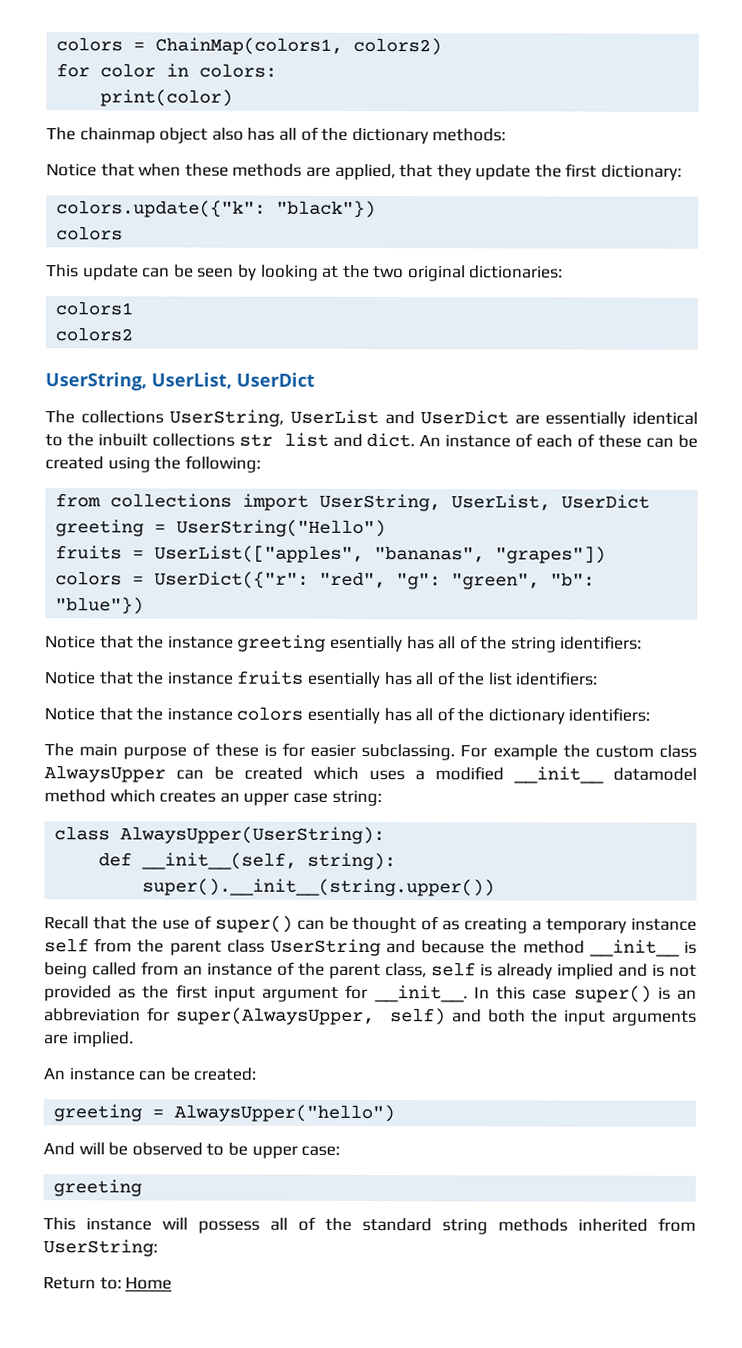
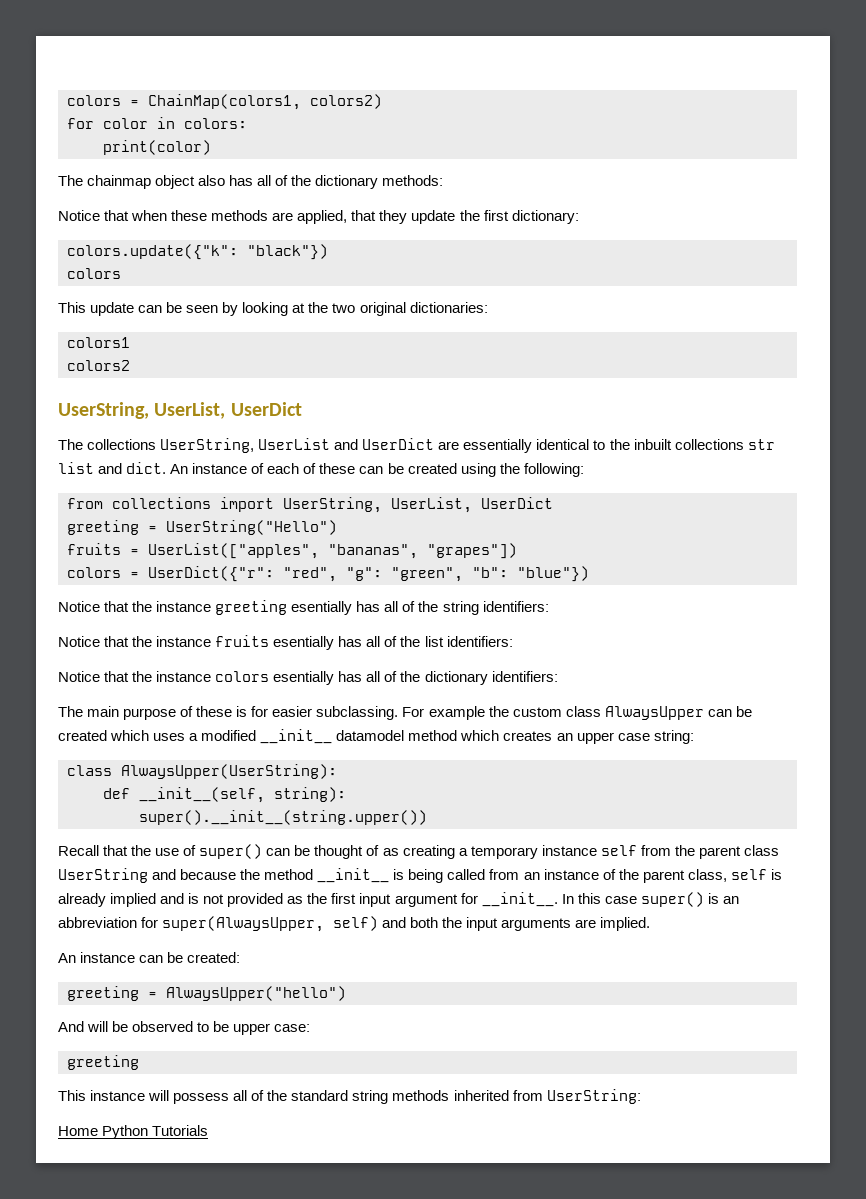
[43,1276,173,1290] Return to: Home -> [58,1125,209,1139] Home Python Tutorials

